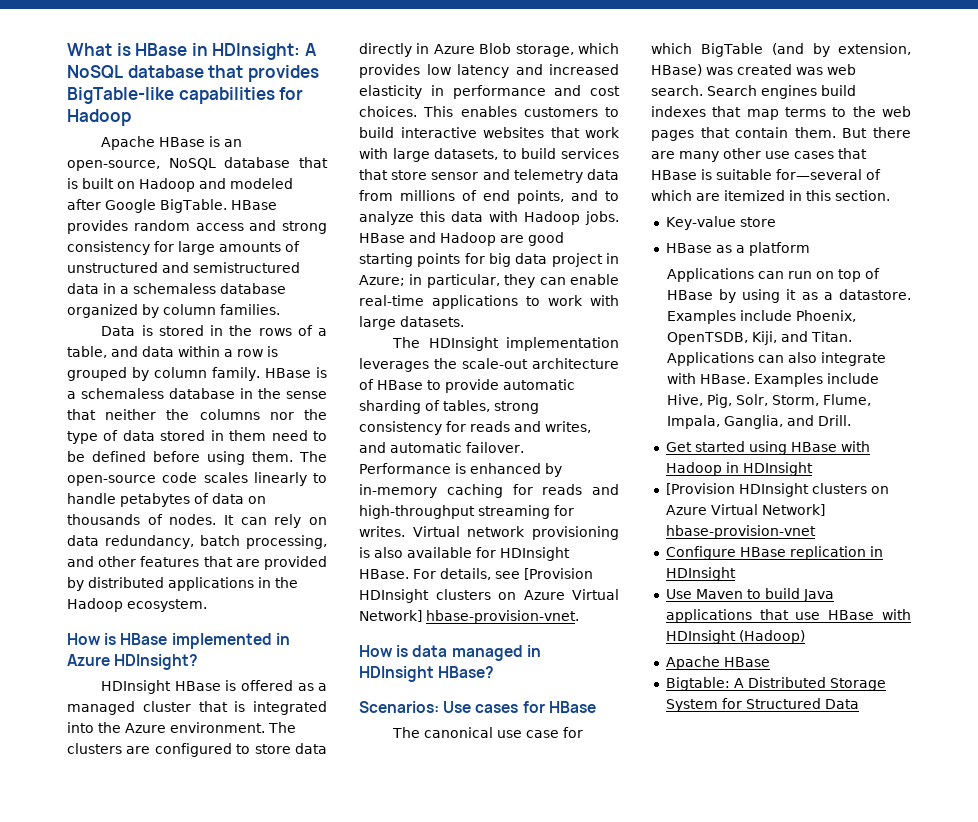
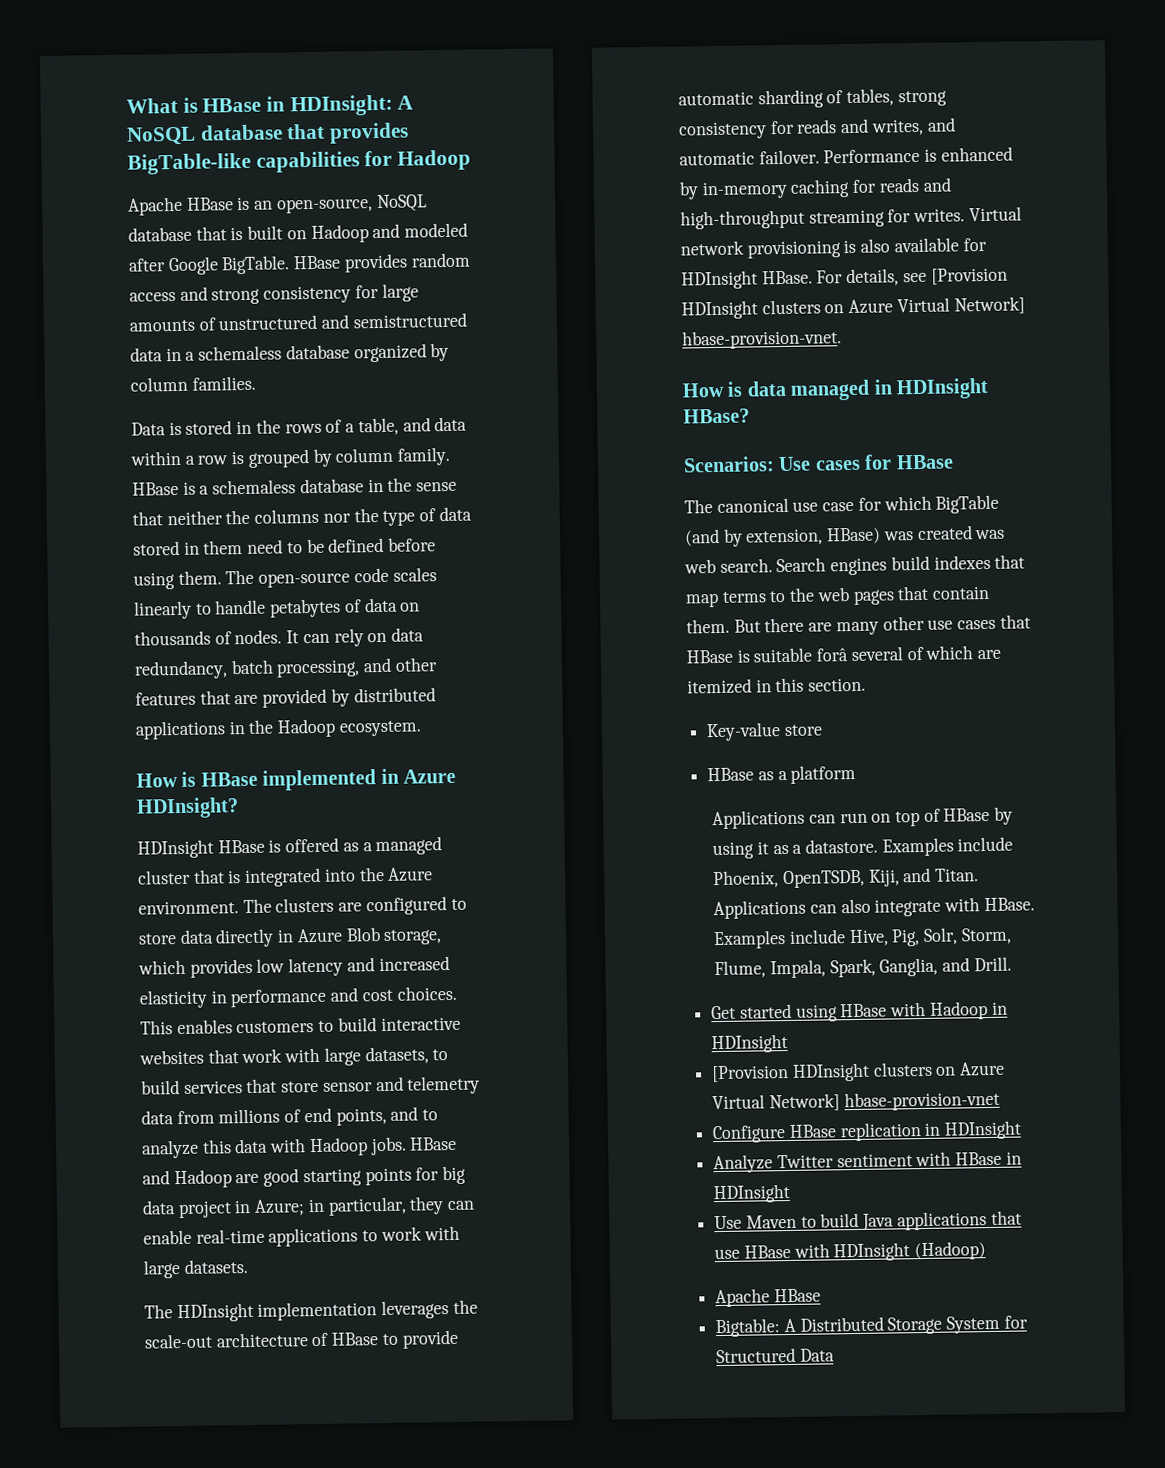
[776,169,862,180] for—several -> [816,646,903,662] forâ several
(720, 422) none -> [829,958,876,978] Spark,
(736, 574) none -> [713,1151,1022,1174] [713,1183,791,1204] // Analyze Twitter sentiment with HBase in HDInsight

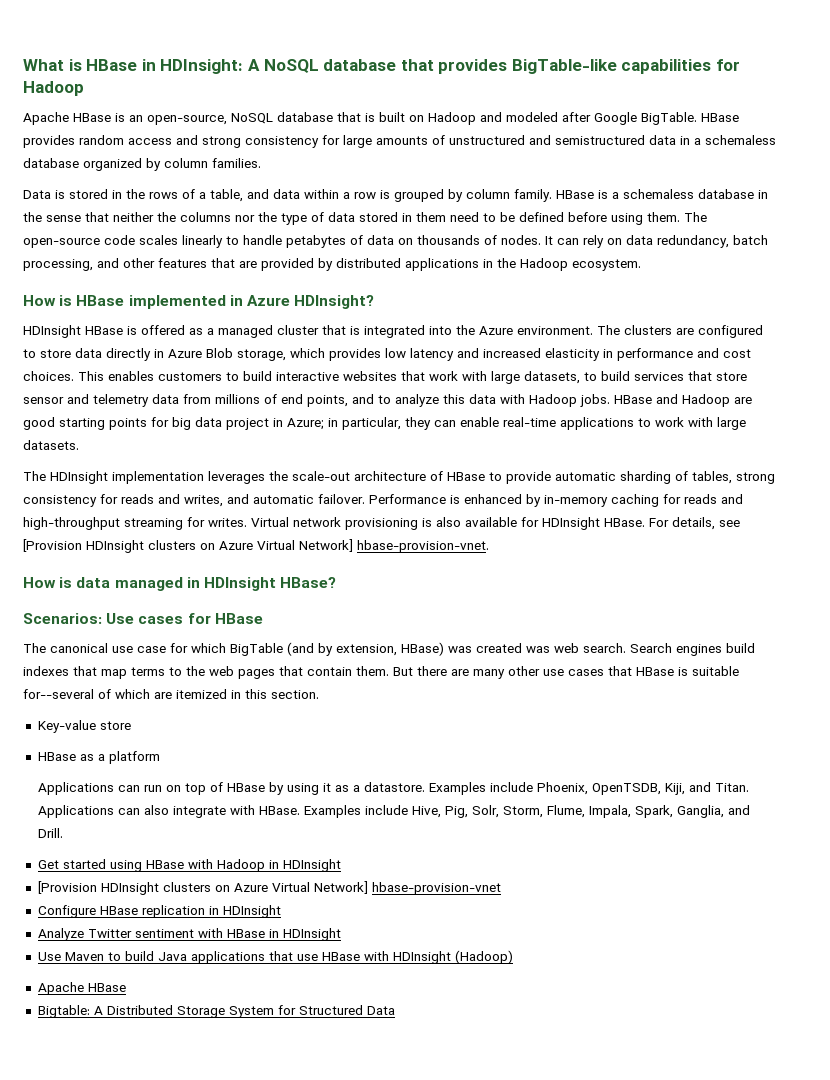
[816,646,903,662] forâ several -> [23,689,94,699] for--several

